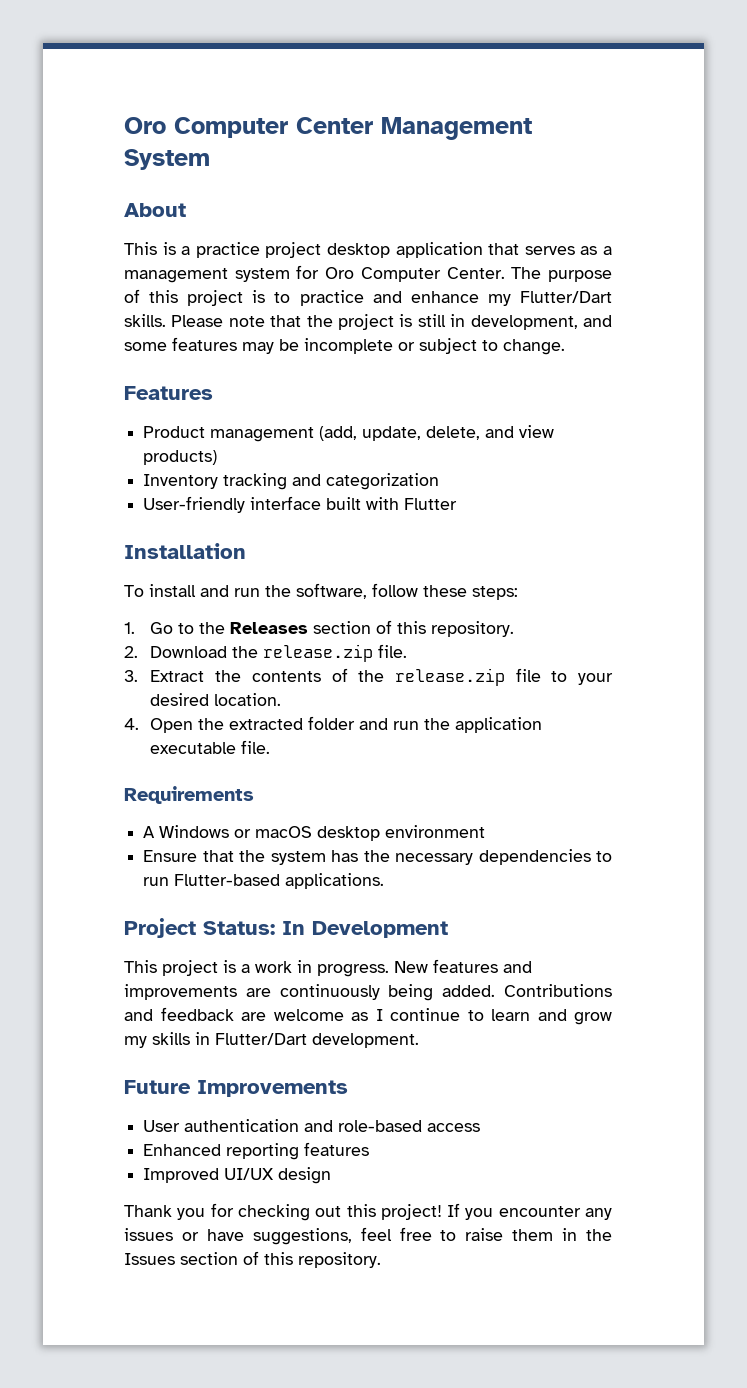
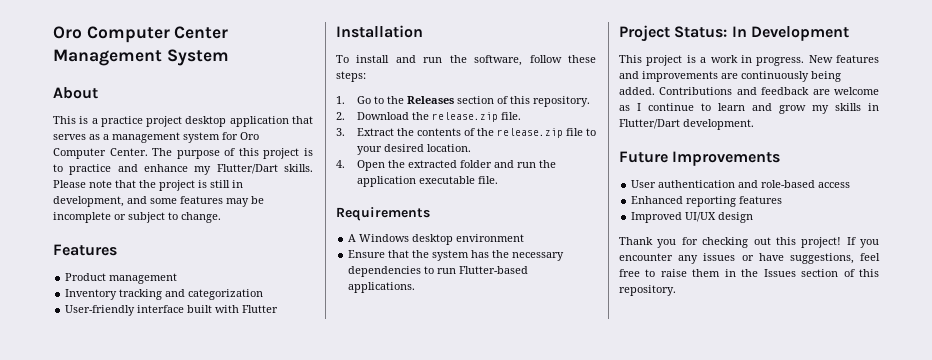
[319,425,555,441] [143,450,218,465] (add, update, delete, and view products) -> (178, 278) none
[234,826,313,838] or macOS -> (410, 238) none

